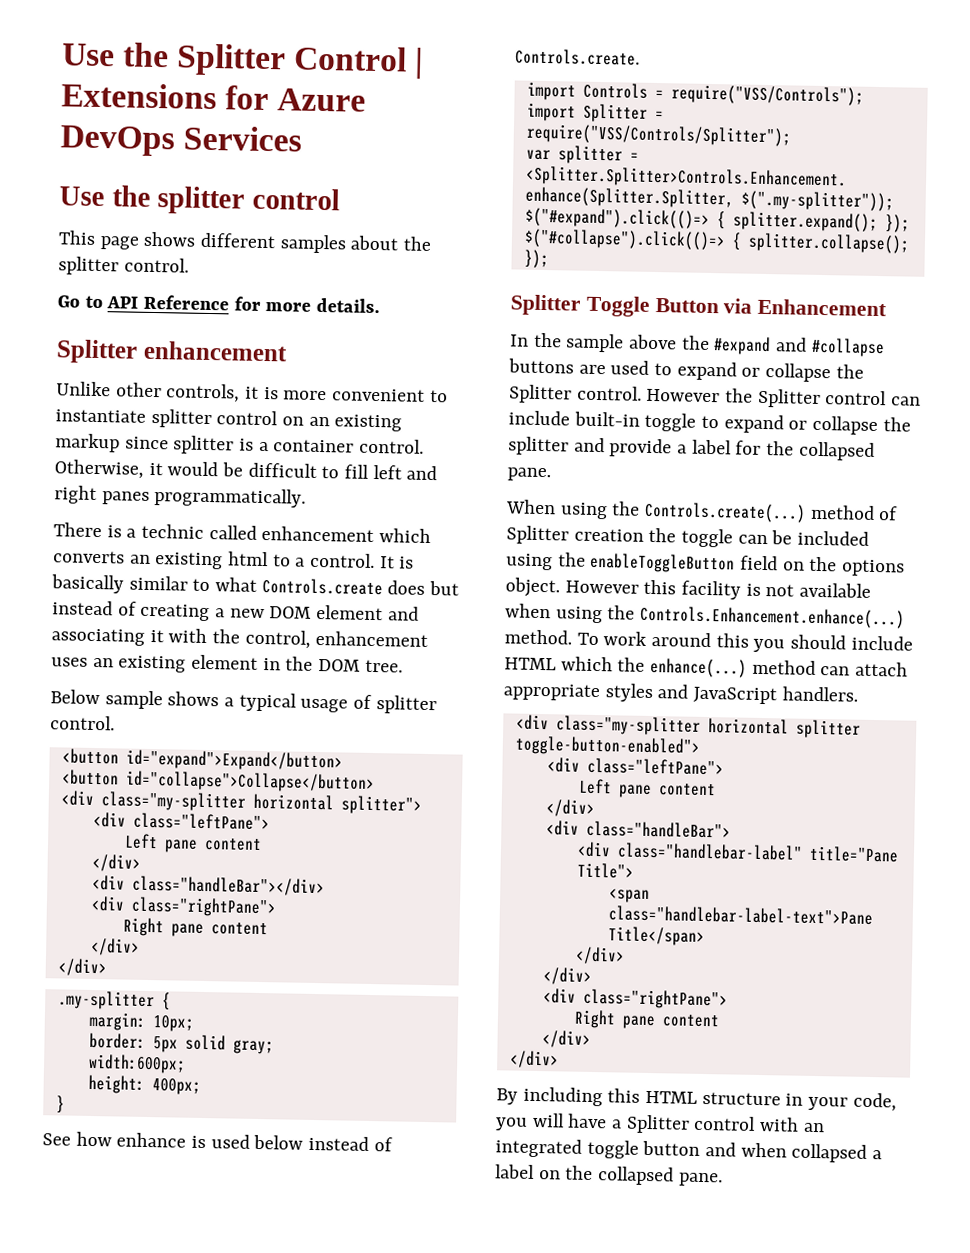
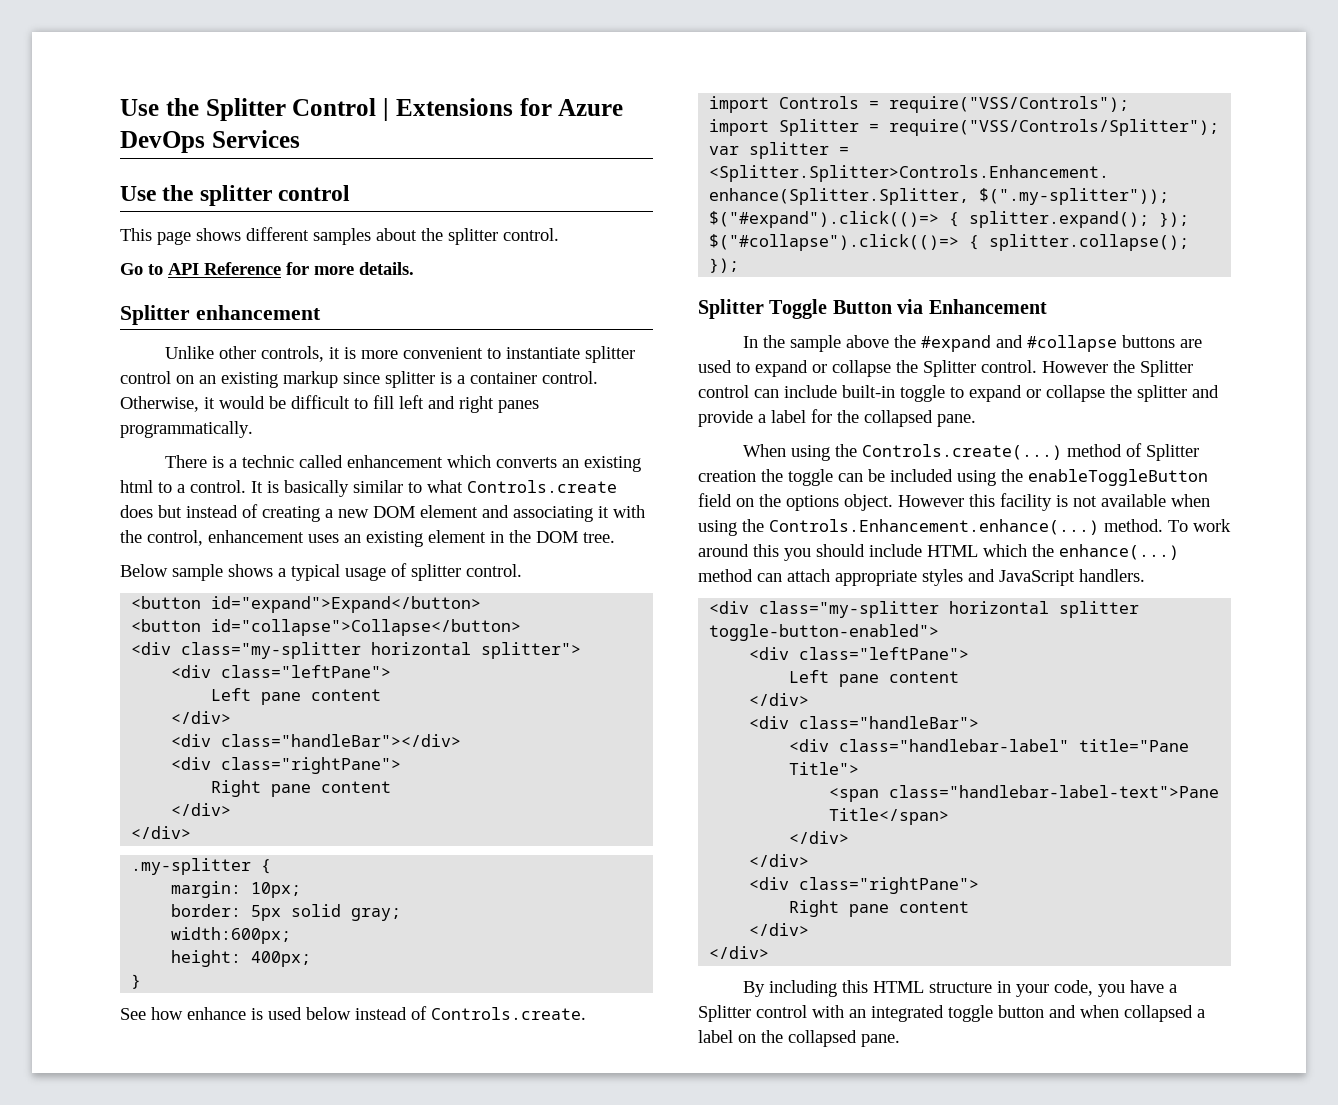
[532,1112,565,1128] will -> (1126, 990) none

